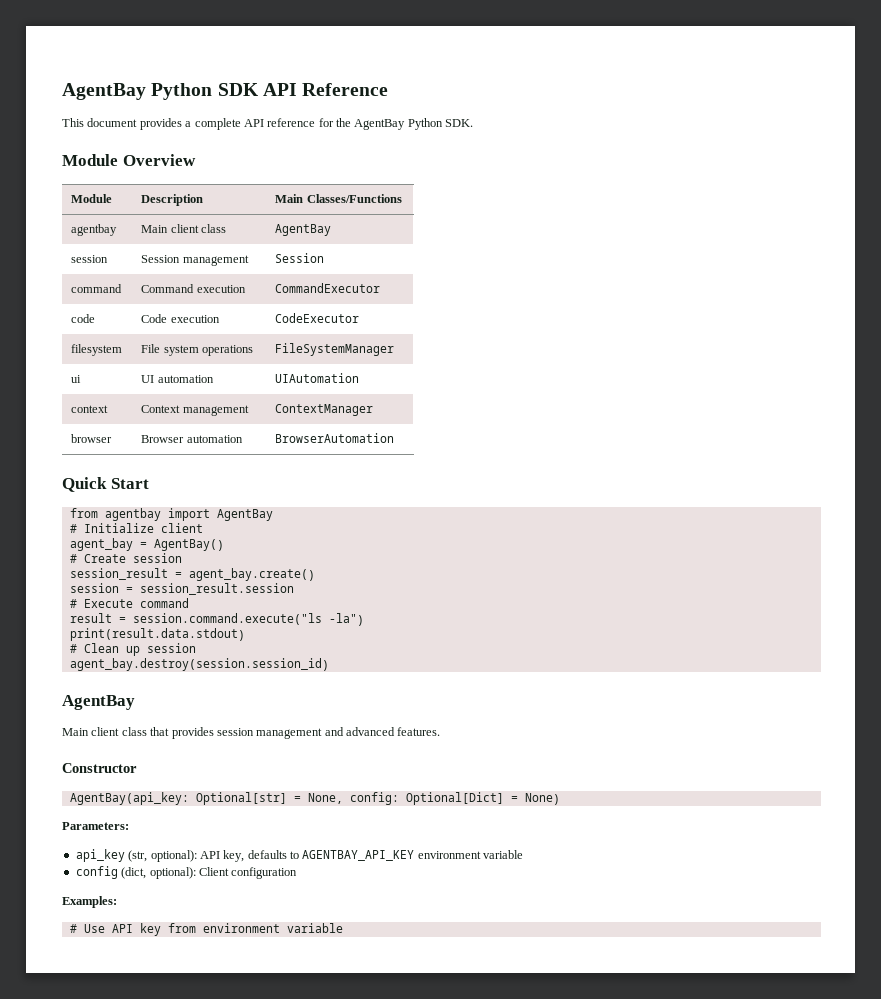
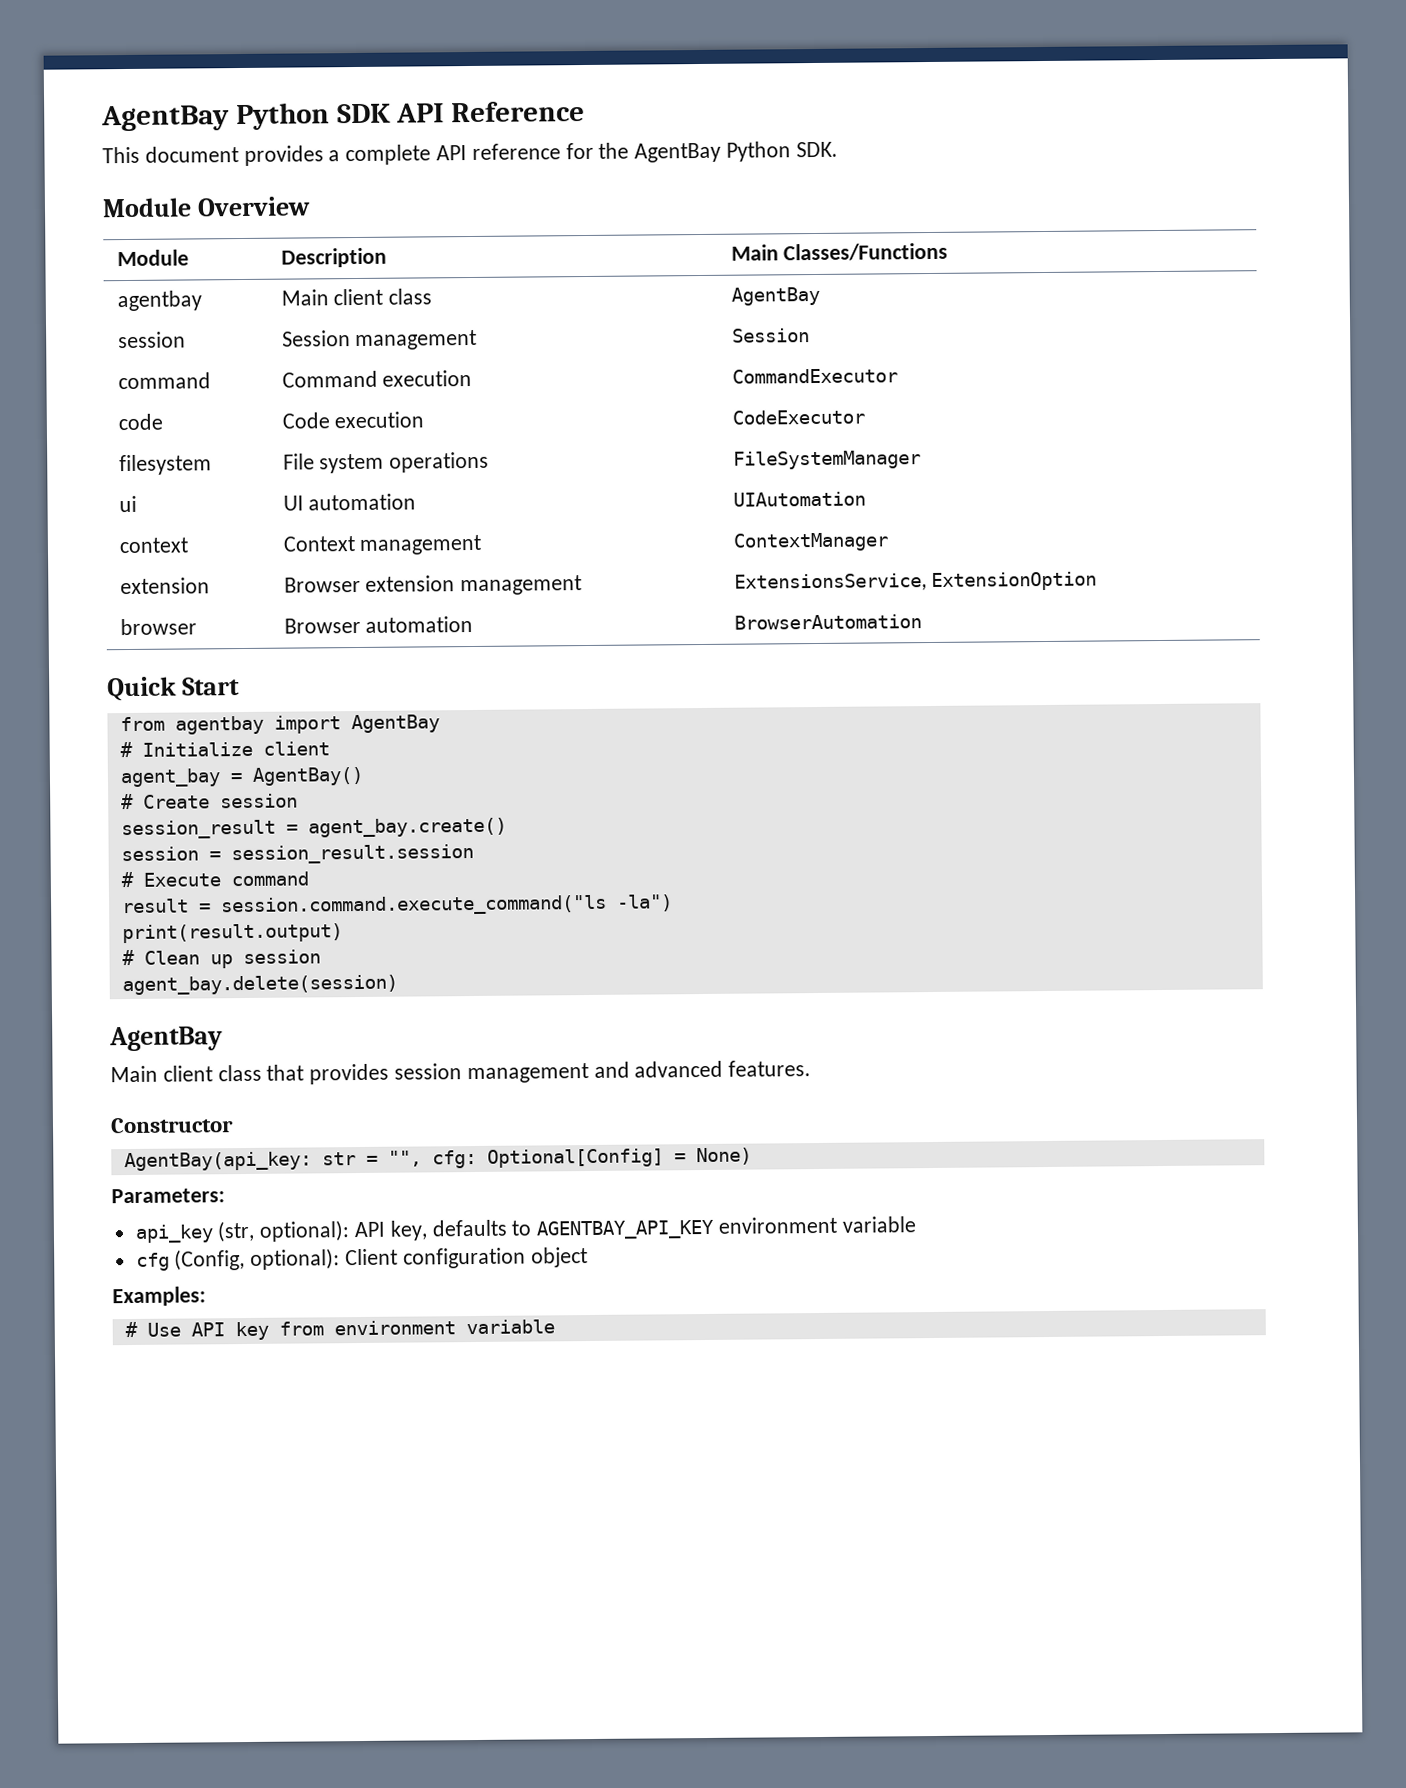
(374, 410) none -> [119,577,210,595] [283,575,583,596] [733,571,1098,592] // extension | Browser extension management | ExtensionsService, ExtensionOption
[132,613,322,625] session.command.execute("ls -> [220,894,607,917] session.command.execute_command("ls
[69,628,245,641] print(result.data.stdout) -> [121,923,343,944] print(result.output)
[69,658,329,671] agent_bay.destroy(session.session_id) -> [121,974,398,996] agent_bay.delete(session)
[195,792,504,805] Optional[str] = None, config: Optional[Dict] -> [321,1148,664,1169] str = "", cfg: Optional[Config]
[75,866,147,879] config (dict, -> [135,1249,246,1271] cfg (Config,
(298, 873) none -> [530,1247,588,1268] object

